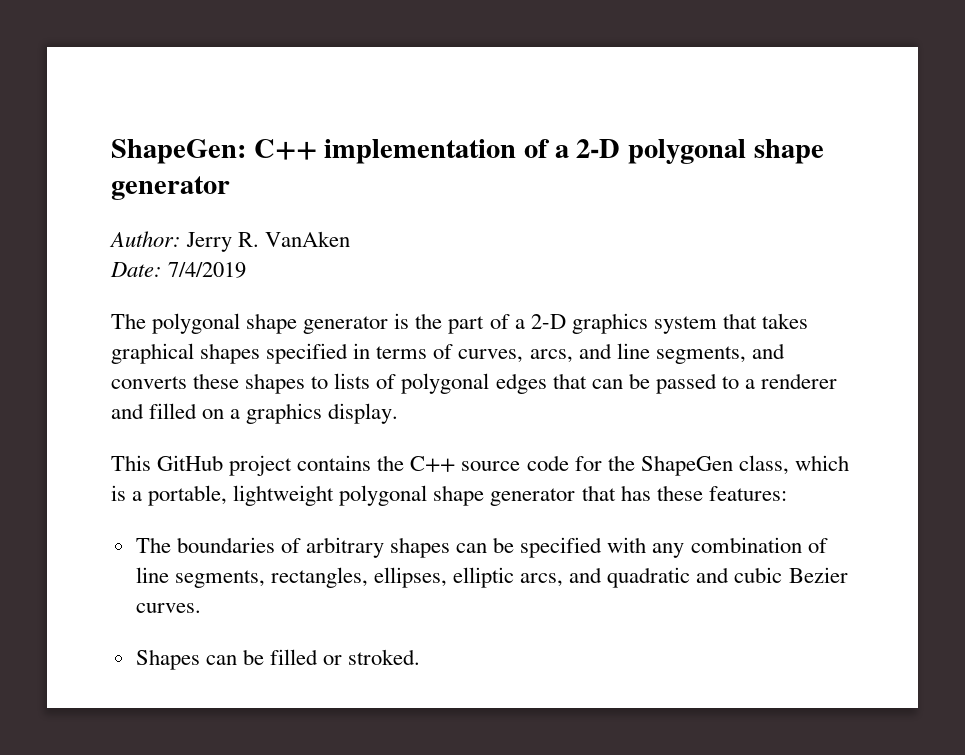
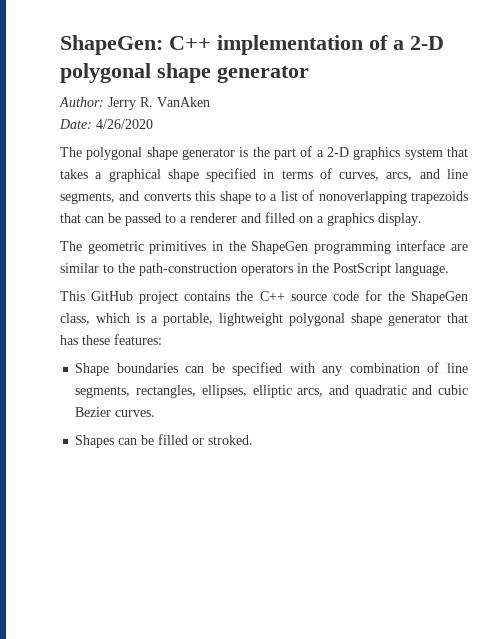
[168,262,247,278] 7/4/2019 -> [96,119,153,129] 4/26/2020
[111,343,261,364] graphical shapes -> [95,169,199,182] a graphical shape
[193,373,547,394] these shapes to lists of polygonal edges -> [195,190,468,204] this shape to a list of nonoverlapping trapezoids
(399, 413) none -> [60,240,468,254] [60,263,449,276] // The geometric primitives in the ShapeGen programming interface are similar to the path-construction operators in the PostScript language.
[135,537,451,558] The boundaries of arbitrary shapes -> [75,363,178,376] Shape boundaries

